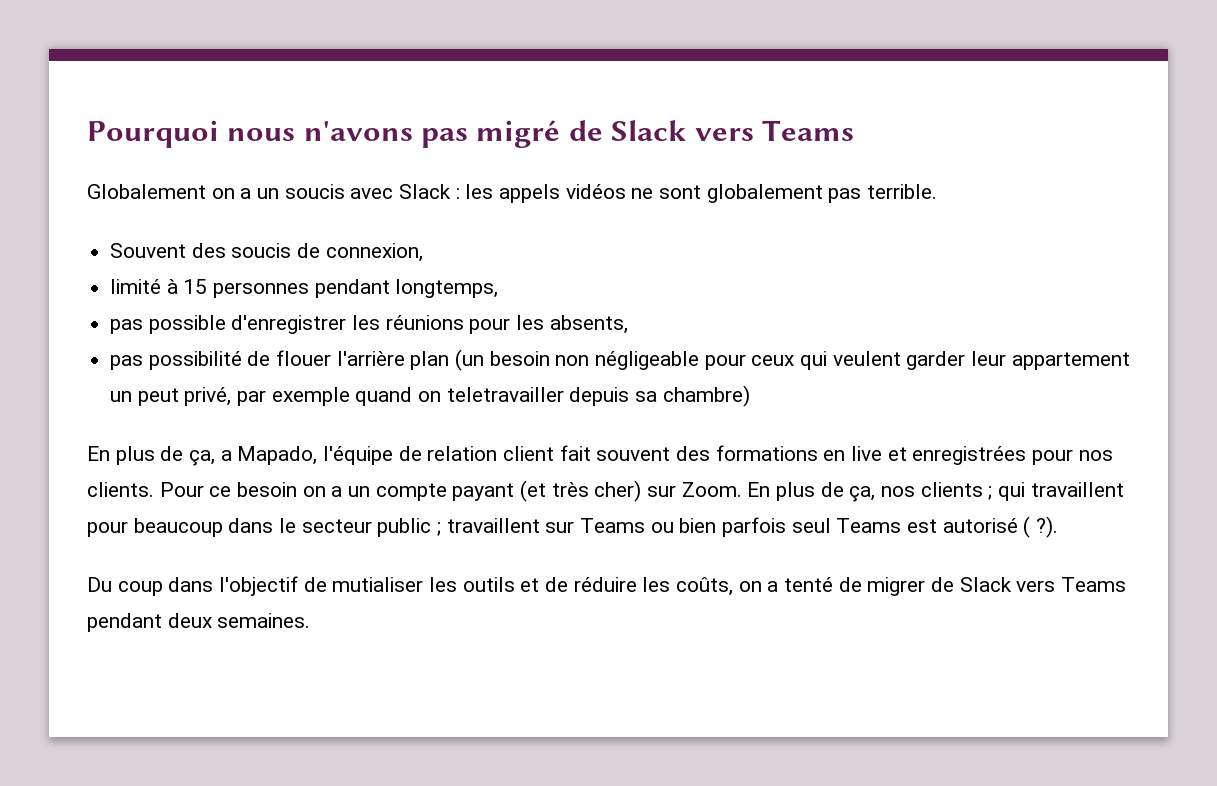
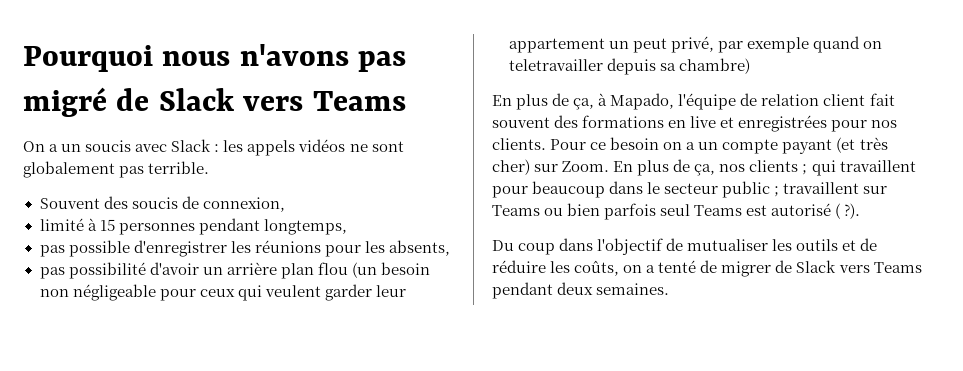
[87,184,235,199] Globalement on -> [23,141,45,152] On
[247,350,450,370] de flouer l'arrière plan -> [149,262,348,279] d'avoir un arrière plan flou
[220,450,232,461] a -> [598,93,608,106] à
[332,577,424,592] mutialiser -> [687,239,769,251] mutualiser

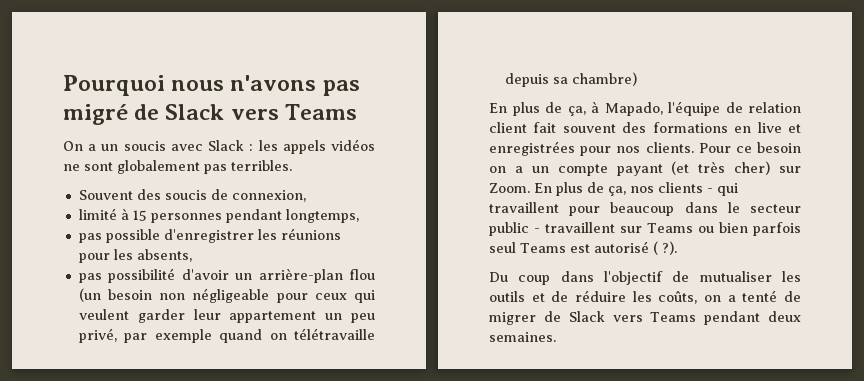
[148,161,210,174] terrible. -> [231,160,292,171] terribles.
[226,262,314,279] arrière plan -> [258,268,343,283] arrière-plan
[632,38,667,53] peut -> [351,313,375,323] peu
[508,59,603,71] teletravailler -> [294,328,375,340] télétravaille
[802,164,808,175] ; -> [707,188,713,193] -
[774,186,780,197] ; -> [534,228,541,233] -

